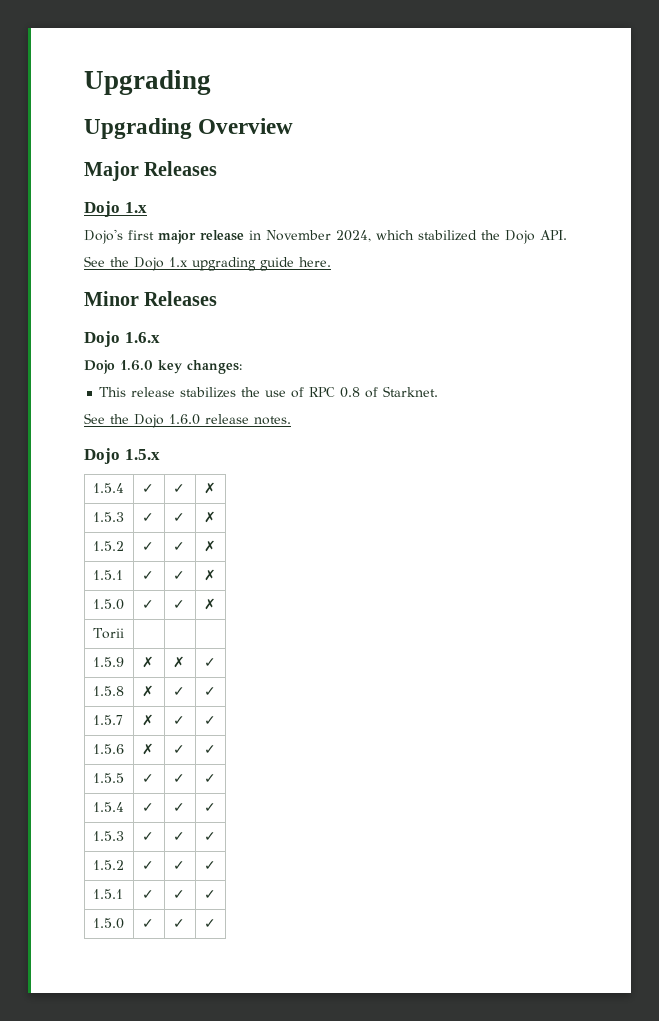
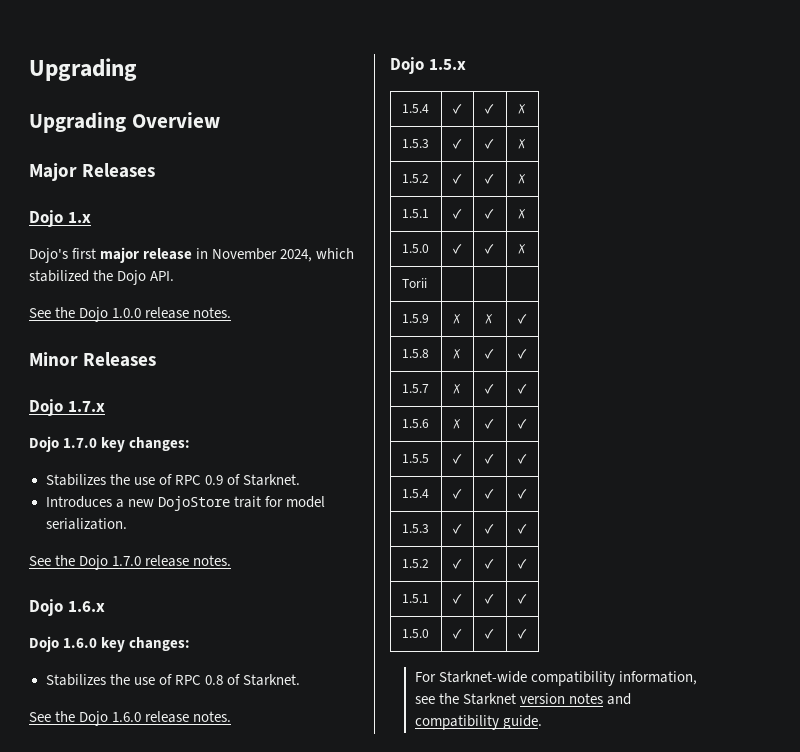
[169,257,331,271] [84,291,218,306] 1.x upgrading guide here. // Minor Releases -> [112,307,232,319] [29,352,157,367] [29,399,105,416] [29,436,191,452] [45,474,300,486] [45,496,325,511] [45,518,127,530] [29,555,232,570] 1.0.0 release notes. // Minor Releases // Dojo 1.7.x // Dojo 1.7.0 key changes: // Stabilizes the use of RPC 0.9 of Starknet. // Introduces a new DojoStore trait for model serialization. // See the Dojo 1.7.0 release notes.
[99,387,237,398] This release stabilizes -> [45,674,106,686] Stabilizes
(216, 923) none -> [414,671,697,686] [414,693,631,705] [414,715,542,730] // For Starknet-wide compatibility information, see the Starknet version notes and compatibility guide.

